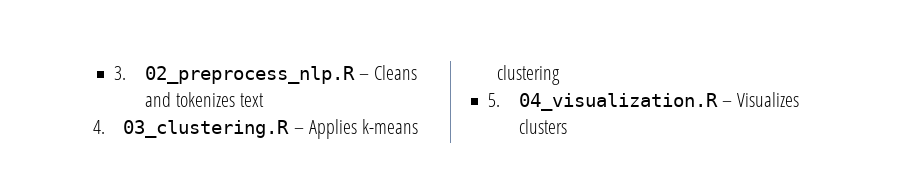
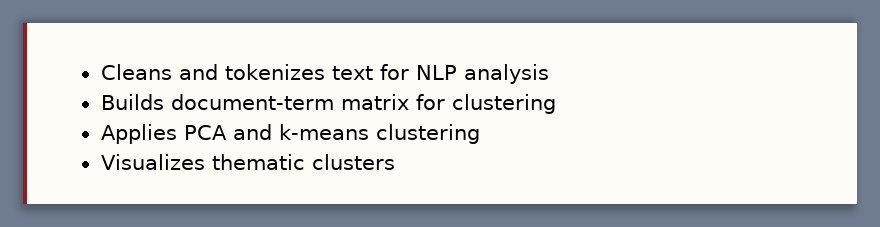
[114,66,369,84] 3. 02_preprocess_nlp.R – -> (100, 72) none
[93,119,419,139] [497,65,561,85] [488,92,800,111] // 4. 03_clustering.R – Applies k-means clustering // 5. 04_visualization.R – Visualizes -> [379,64,549,84] [100,94,556,114] [100,124,480,144] [100,154,305,170] for NLP analysis // Builds document-term matrix for clustering // Applies PCA and k-means clustering // Visualizes thematic

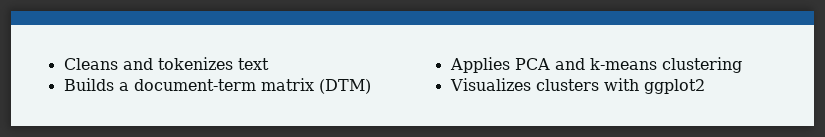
[379,64,549,84] for NLP analysis -> (269, 64) none
(164, 102) none -> [118,82,129,91] a
[415,94,556,114] for clustering -> [318,79,371,94] (DTM)
[211,154,395,170] thematic clusters -> [535,78,705,94] clusters with ggplot2

